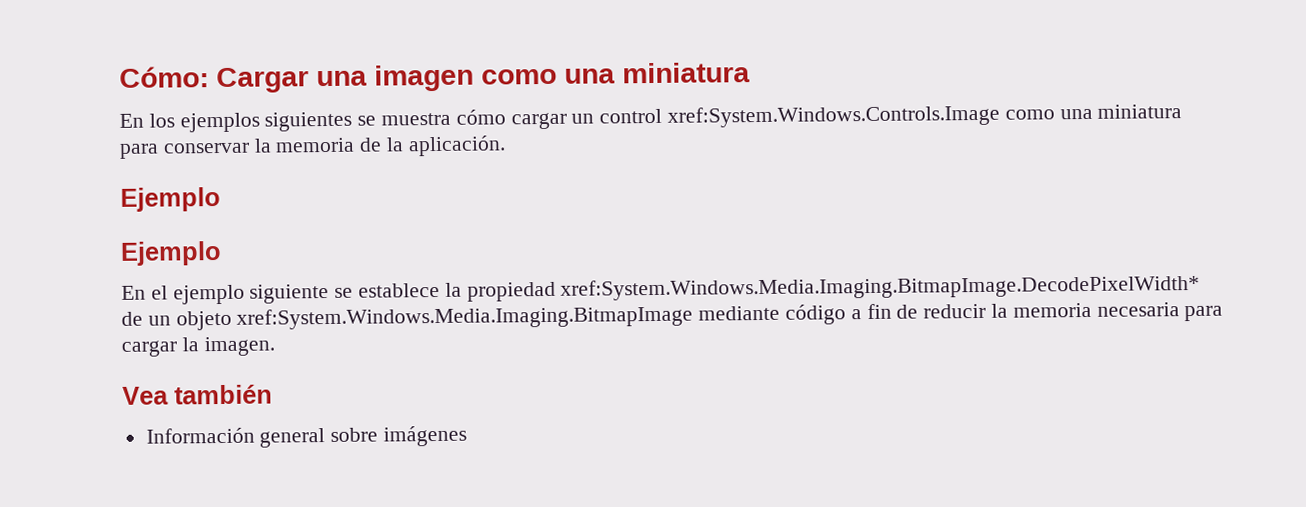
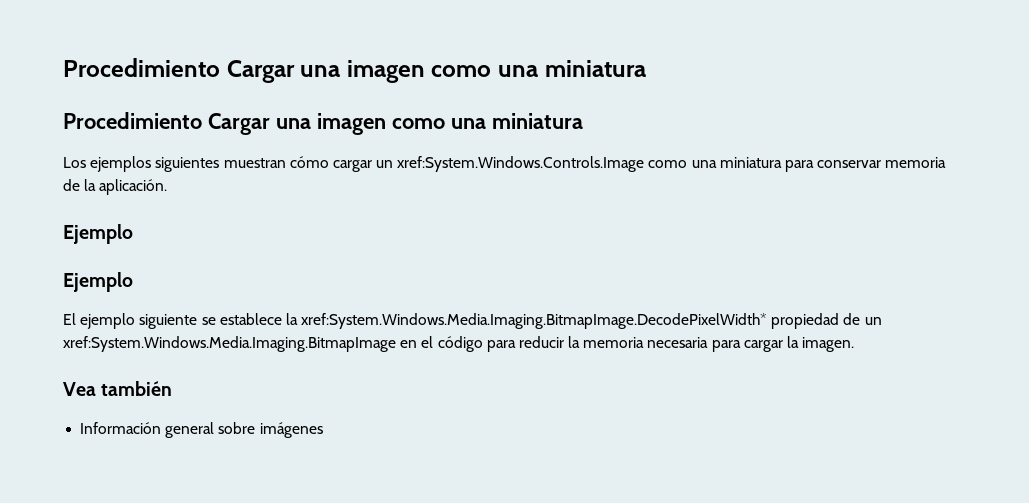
[119,62,751,94] [119,111,452,133] Cómo: Cargar una imagen como una miniatura // En los ejemplos siguientes se muestra -> [63,58,646,83] [63,112,583,135] [63,156,286,172] Procedimiento Cargar una imagen como una miniatura // Procedimiento Cargar una imagen como una miniatura // Los ejemplos siguientes muestran
[599,108,663,124] control -> (394, 164) none
[253,138,272,153] la -> (882, 164) none
[121,285,168,300] En el -> [63,313,76,325] El
[466,274,1201,302] [121,303,919,331] propiedad xref:System.Windows.Media.Imaging.BitmapImage.DecodePixelWidth* de un objeto xref:System.Windows.Media.Imaging.BitmapImage mediante código a fin de -> [301,313,882,329] [63,336,516,352] xref:System.Windows.Media.Imaging.BitmapImage.DecodePixelWidth* propiedad de un xref:System.Windows.Media.Imaging.BitmapImage en el código para

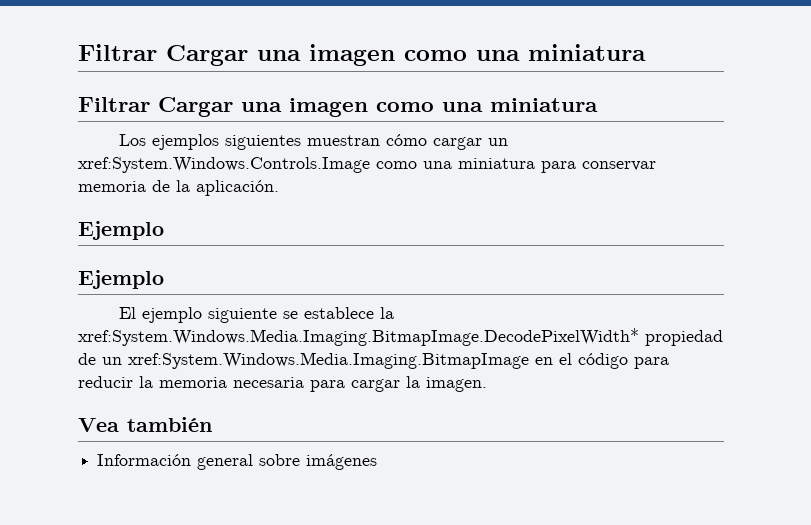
[63,58,646,83] [63,112,202,129] Procedimiento Cargar una imagen como una miniatura // Procedimiento -> [78,44,646,66] [78,97,150,112] Filtrar Cargar una imagen como una miniatura // Filtrar

